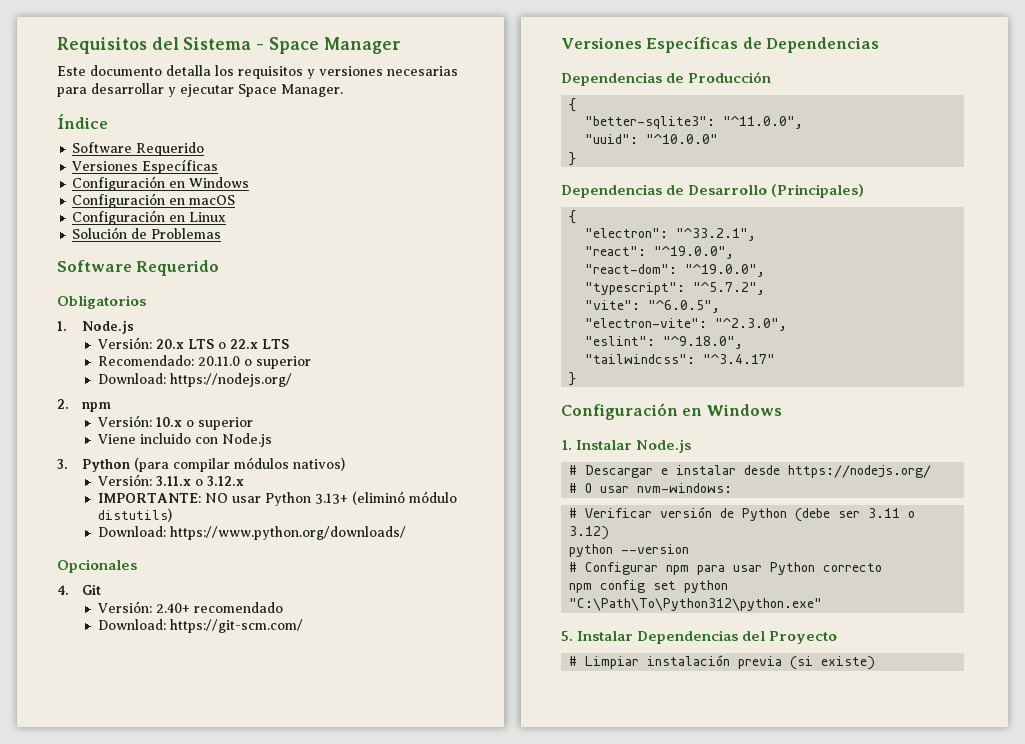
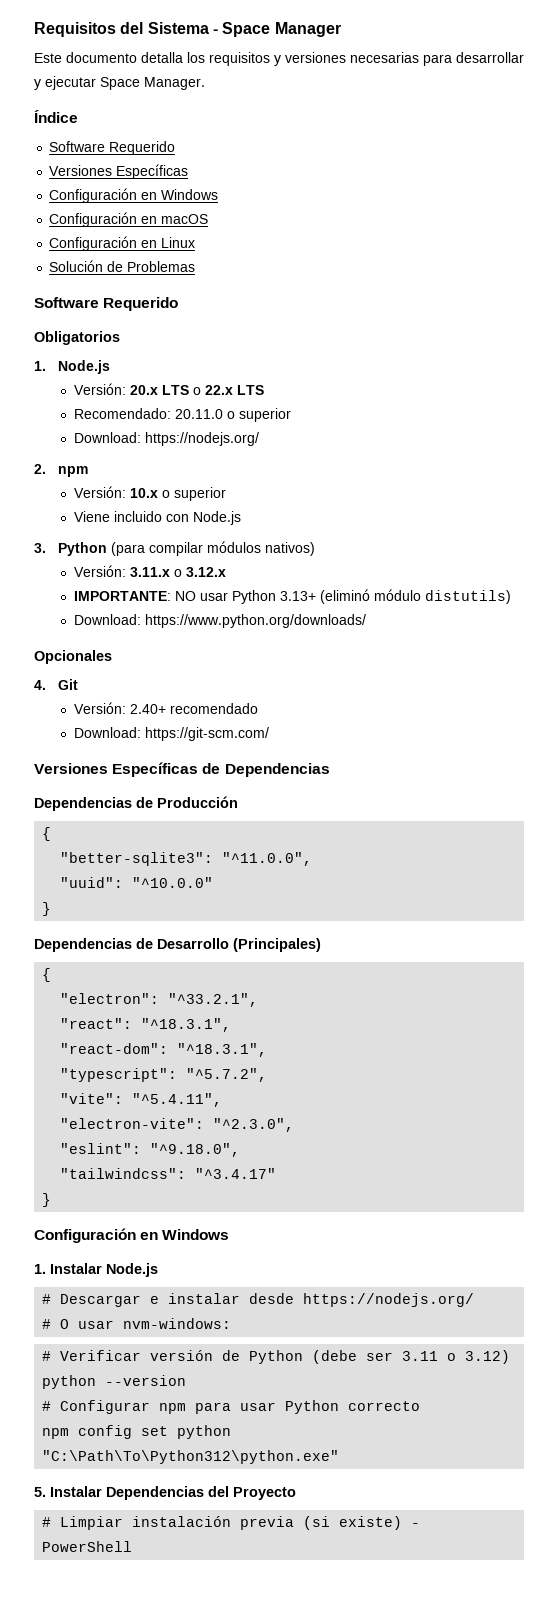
[654,246,735,259] "^19.0.0", -> [141,1018,232,1032] "^18.3.1",
[685,264,766,277] "^19.0.0", -> [177,1043,268,1057] "^18.3.1",
[648,300,721,313] "^6.0.5", -> [132,1093,223,1107] "^5.4.11",
(876, 663) none -> [411,1523,421,1527] [42,1541,133,1552] - PowerShell

